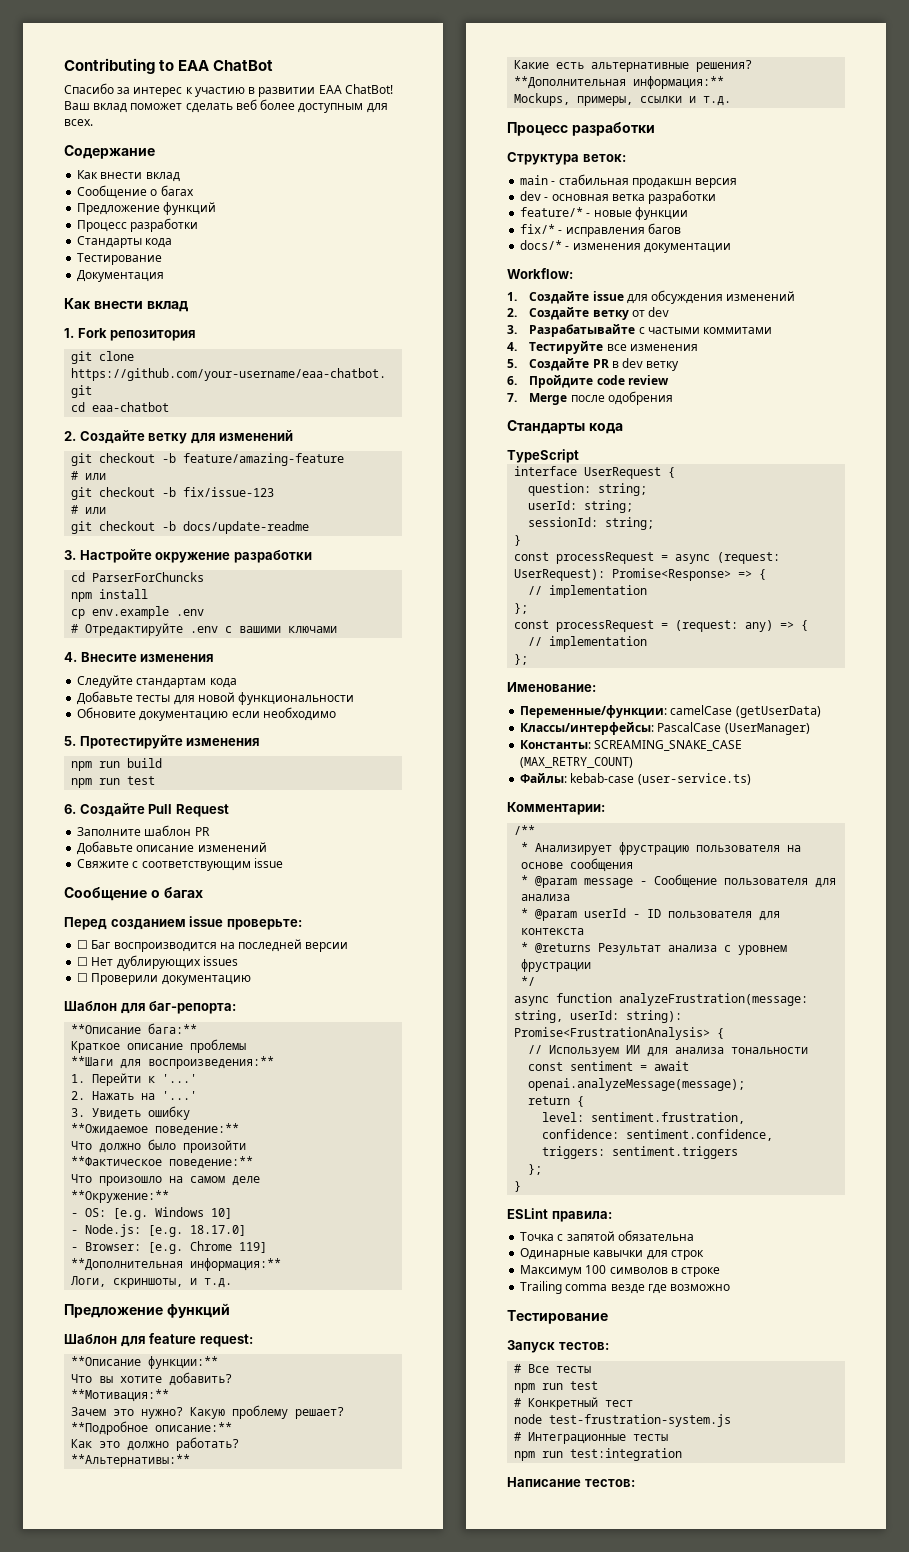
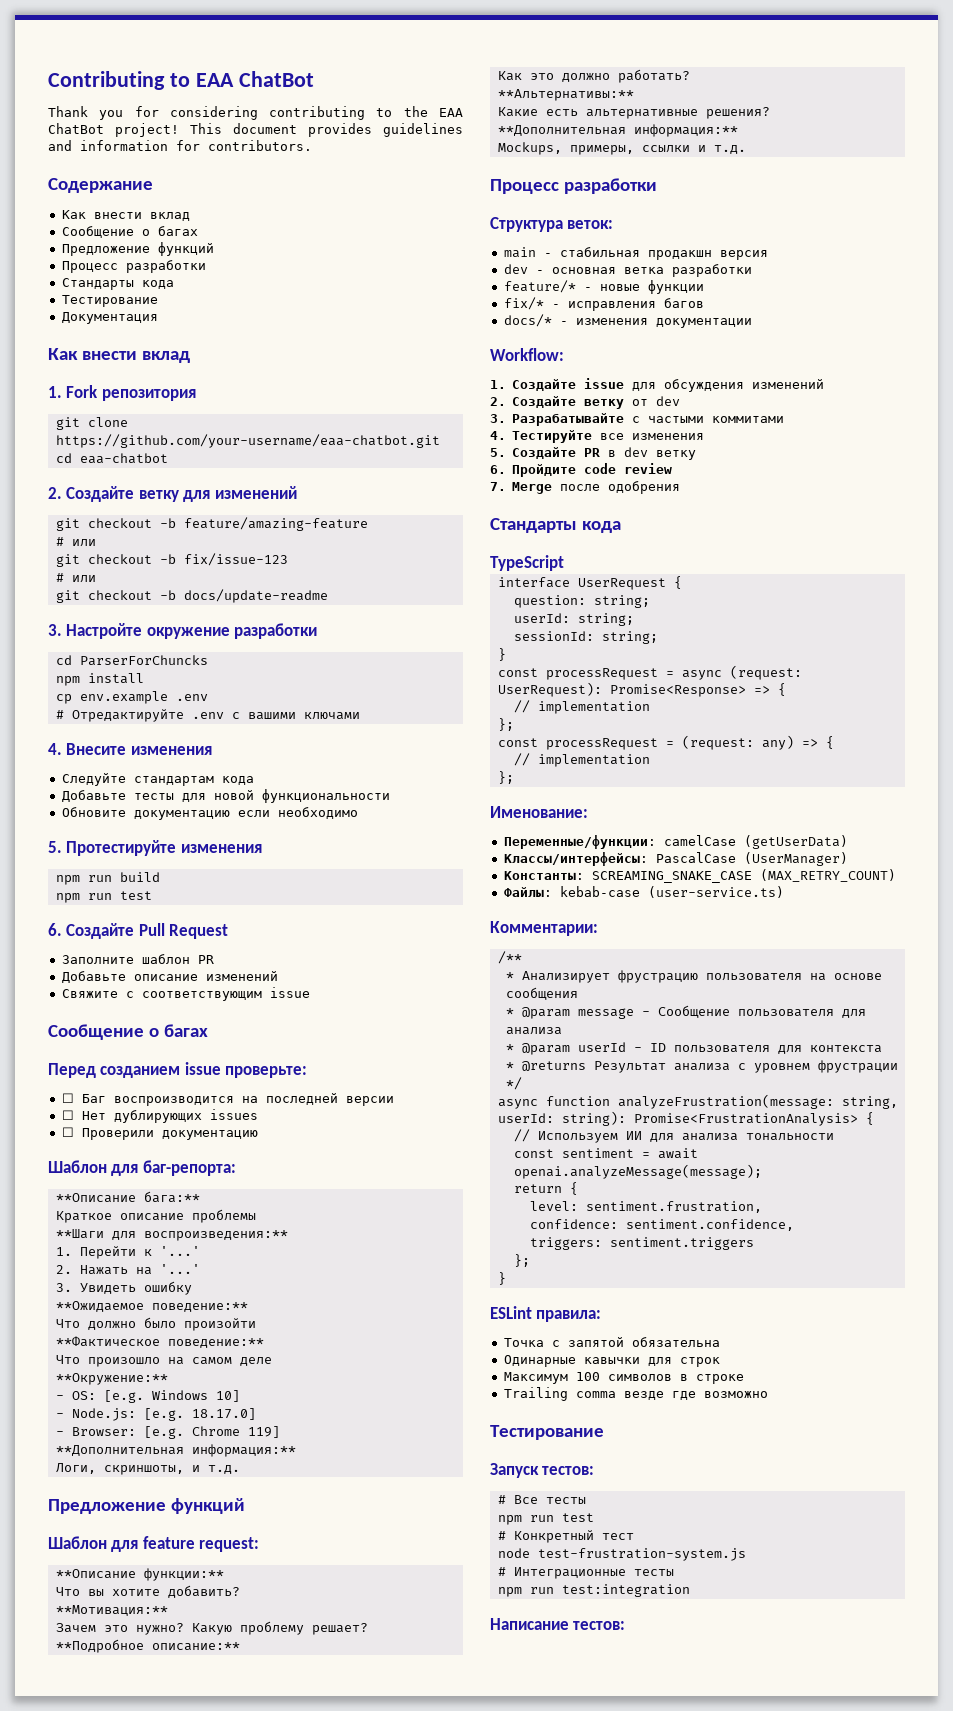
[64,83,393,97] [64,99,388,113] [64,119,93,126] Спасибо за интерес к участию в развитии EAA ChatBot! Ваш вклад поможет сделать веб более доступным для всех. -> [48,106,463,120] [48,123,463,137] [48,140,312,151] Thank you for considering contributing to the EAA ChatBot project! This document provides guidelines and information for contributors.

